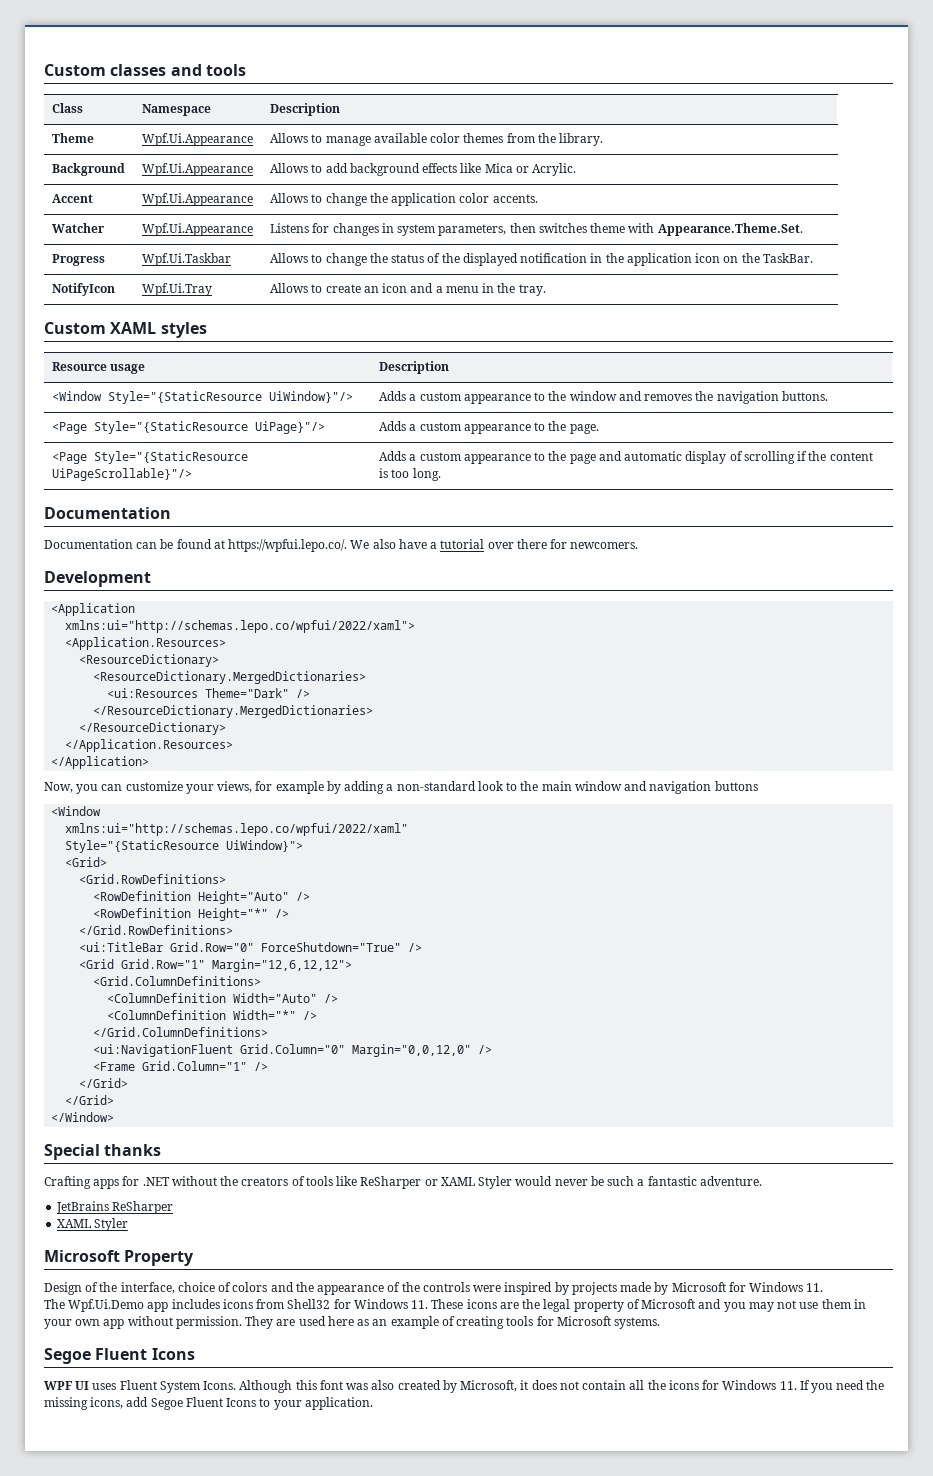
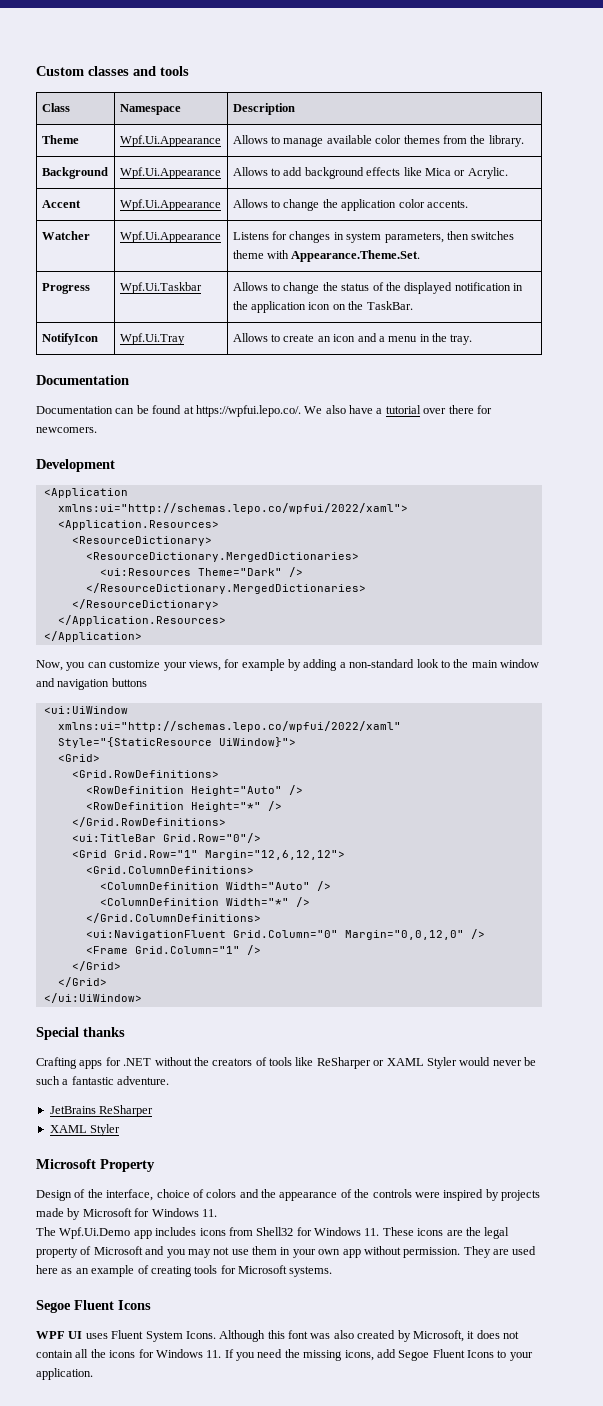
[44,322,207,338] [52,362,146,374] [379,361,450,374] [52,391,354,404] [379,391,828,404] [52,421,326,434] [379,421,599,434] [52,451,249,464] [52,468,193,481] [379,451,873,464] [379,468,441,481] // Custom XAML styles // Resource usage | Description // <Window Style="{StaticResource UiWindow}"/> | Adds a custom appearance to the window and removes the navigation buttons. // <Page Style="{StaticResource UiPage}"/> | Adds a custom appearance to the page. // <Page Style="{StaticResource UiPageScrollable}"/> | Adds a custom appearance to the page and automatic display of scrolling if the content is too long. -> (473, 339) none
[51,806,102,816] <Window -> [43,706,128,714] <ui:UiWindow
[170,942,423,952] Grid.Row="0" ForceShutdown="True" /> -> [162,833,261,843] Grid.Row="0"/>
[51,1112,115,1122] </Window> -> [43,993,142,1003] </ui:UiWindow>

